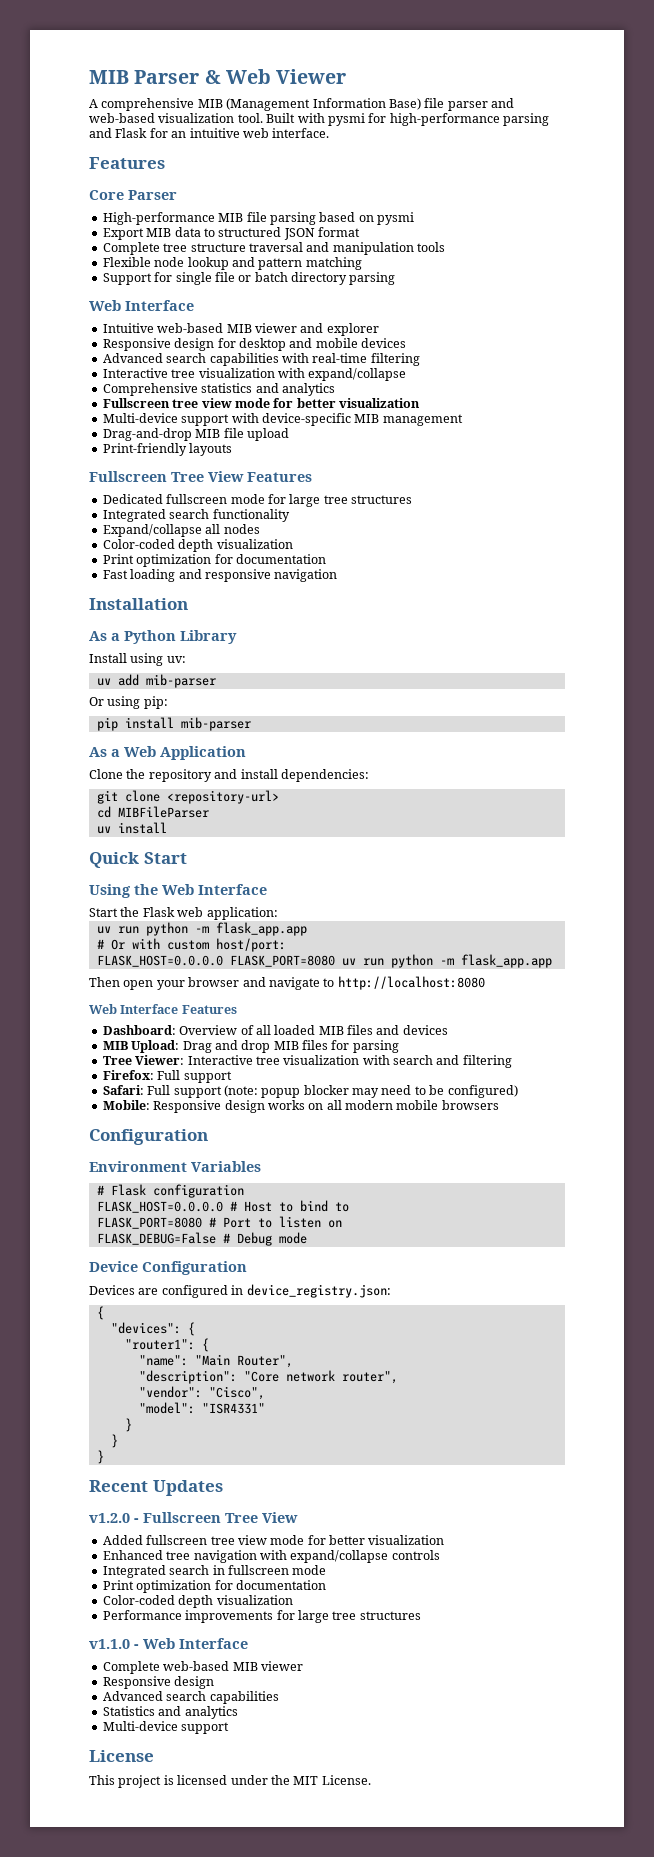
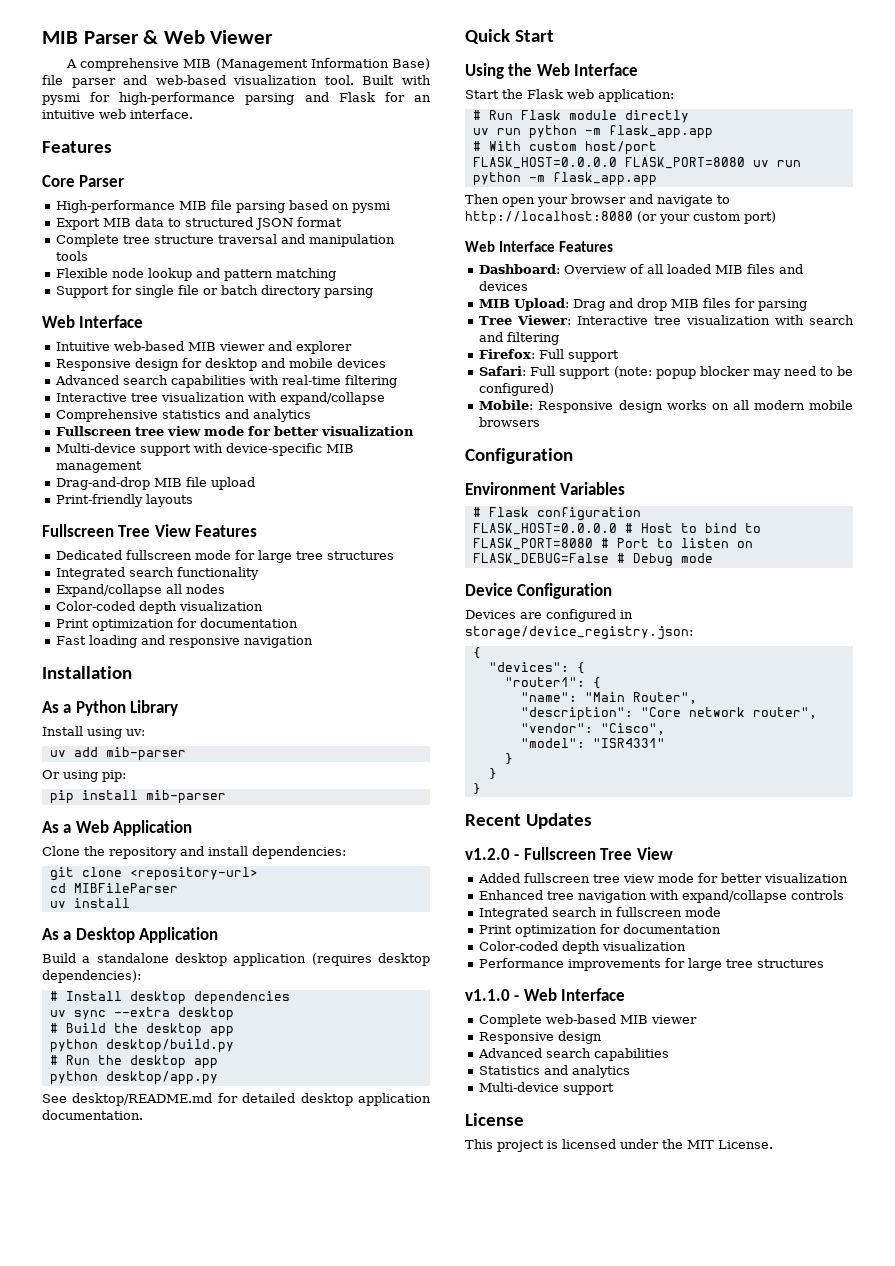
(167, 828) none -> [42,927,219,943] [42,953,430,966] [42,970,141,983] [49,991,290,1005] [49,1007,234,1021] [49,1023,234,1037] [49,1039,234,1053] [49,1055,218,1069] [49,1071,218,1085] [42,1093,431,1106] [42,1110,143,1120] // As a Desktop Application // Build a standalone desktop application (requires desktop dependencies): // # Install desktop dependencies // uv sync --extra desktop // # Build the desktop app // python desktop/build.py // # Run the desktop app // python desktop/app.py // See desktop/README.md for detailed desktop application documentation.
(278, 913) none -> [472,110,689,123] // # Run Flask module directly
[110,938,286,952] Or with custom host/port: -> [488,141,657,155] With custom host/port
(485, 983) none -> [637,211,776,224] (or your custom port)
[246,1284,391,1298] device_registry.json: -> [465,626,693,640] storage/device_registry.json:

